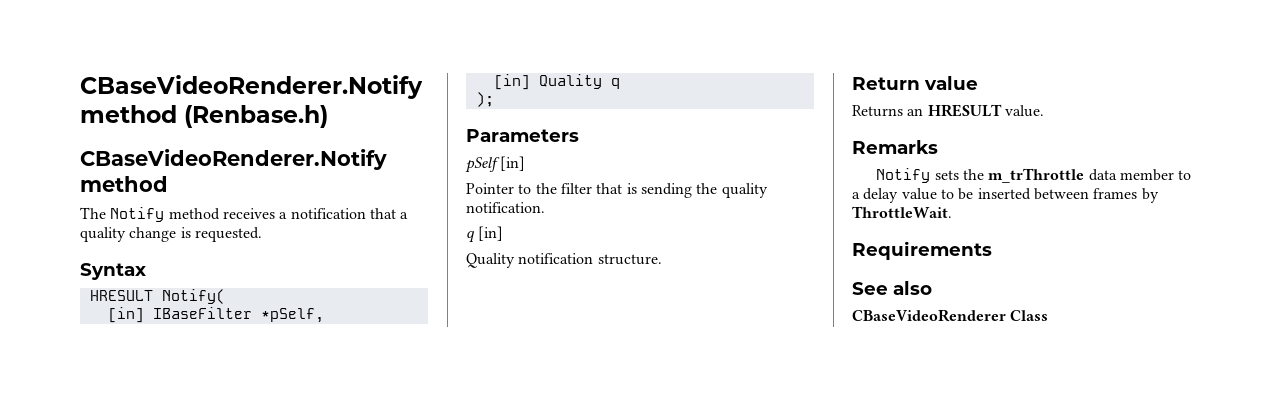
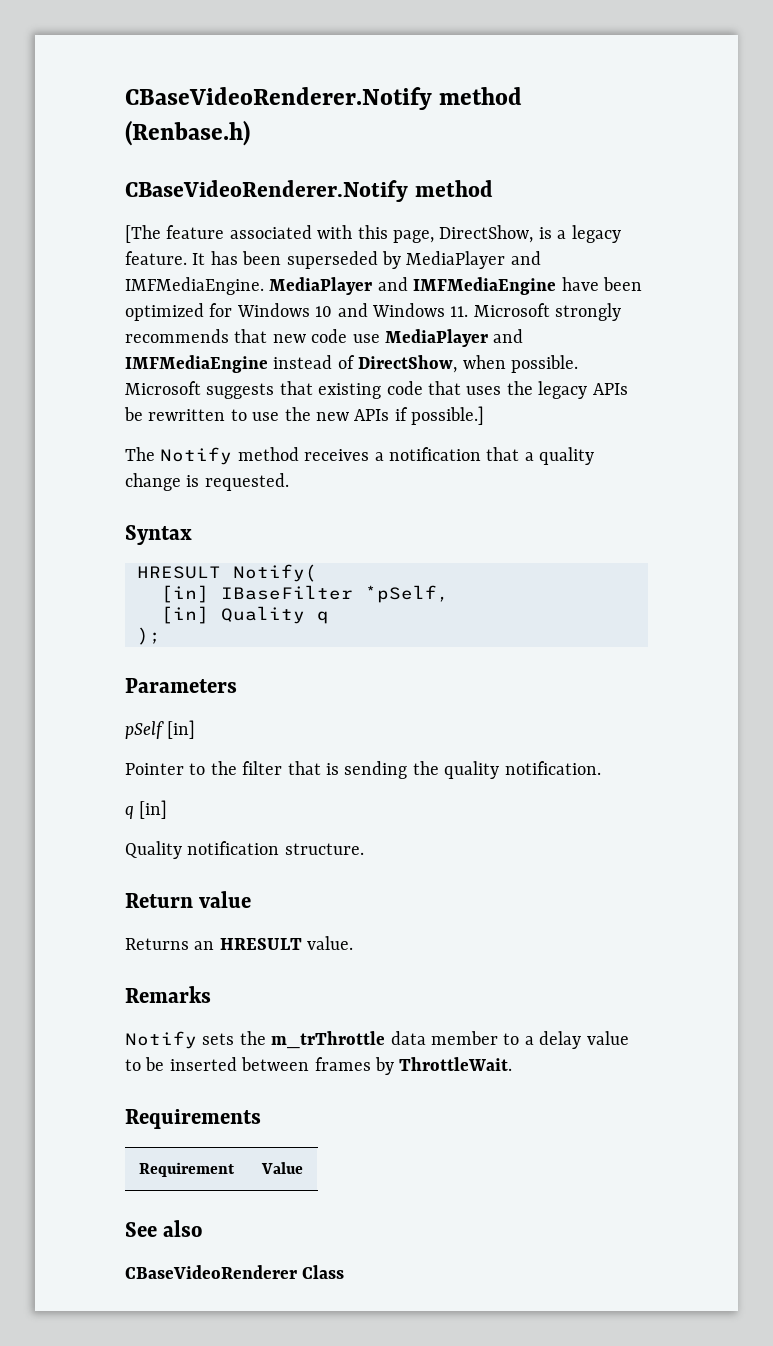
(168, 184) none -> [125,225,621,243] [125,251,541,269] [125,277,642,295] [125,303,622,321] [125,329,524,347] [125,355,578,373] [125,381,628,399] [124,406,485,425] // [The feature associated with this page, DirectShow, is a legacy feature. It has been superseded by MediaPlayer and IMFMediaEngine. MediaPlayer and IMFMediaEngine have been optimized for Windows 10 and Windows 11. Microsoft strongly recommends that new code use MediaPlayer and IMFMediaEngine instead of DirectShow, when possible. Microsoft suggests that existing code that uses the legacy APIs be rewritten to use the new APIs if possible.]
(992, 250) none -> [138,1162,235,1177] [260,1162,303,1174] // Requirement | Value

